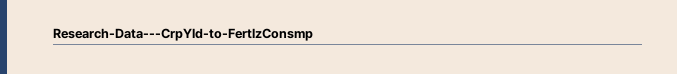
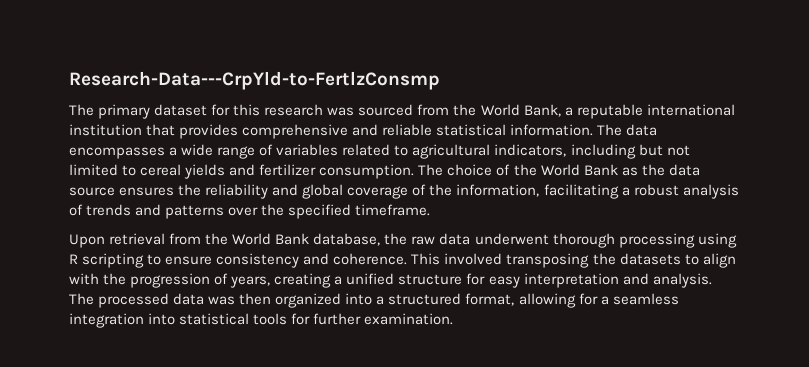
(313, 34) none -> [69,104,735,119] [69,124,658,139] [69,144,690,159] [69,164,700,179] [69,184,739,199] [69,204,431,219] [69,233,737,248] [69,253,736,268] [69,273,712,288] [69,293,679,308] [69,313,454,328] // The primary dataset for this research was sourced from the World Bank, a reputable international institution that provides comprehensive and reliable statistical information. The data encompasses a wide range of variables related to agricultural indicators, including but not limited to cereal yields and fertilizer consumption. The choice of the World Bank as the data source ensures the reliability and global coverage of the information, facilitating a robust analysis of trends and patterns over the specified timeframe. // Upon retrieval from the World Bank database, the raw data underwent thorough processing using R scripting to ensure consistency and coherence. This involved transposing the datasets to align with the progression of years, creating a unified structure for easy interpretation and analysis. The processed data was then organized into a structured format, allowing for a seamless integration into statistical tools for further examination.

